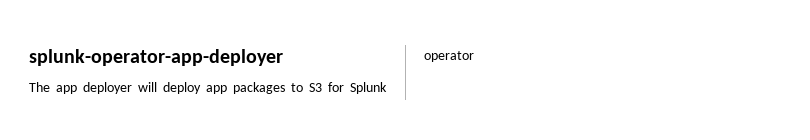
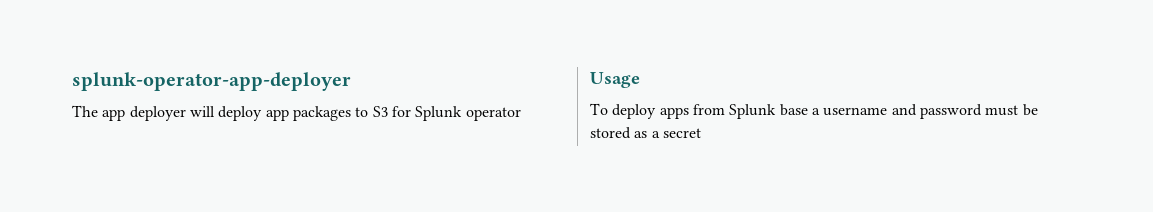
(474, 56) none -> [590,72,640,88] [590,103,1038,119] [590,127,701,139] // Usage // To deploy apps from Splunk base a username and password must be stored as a secret

